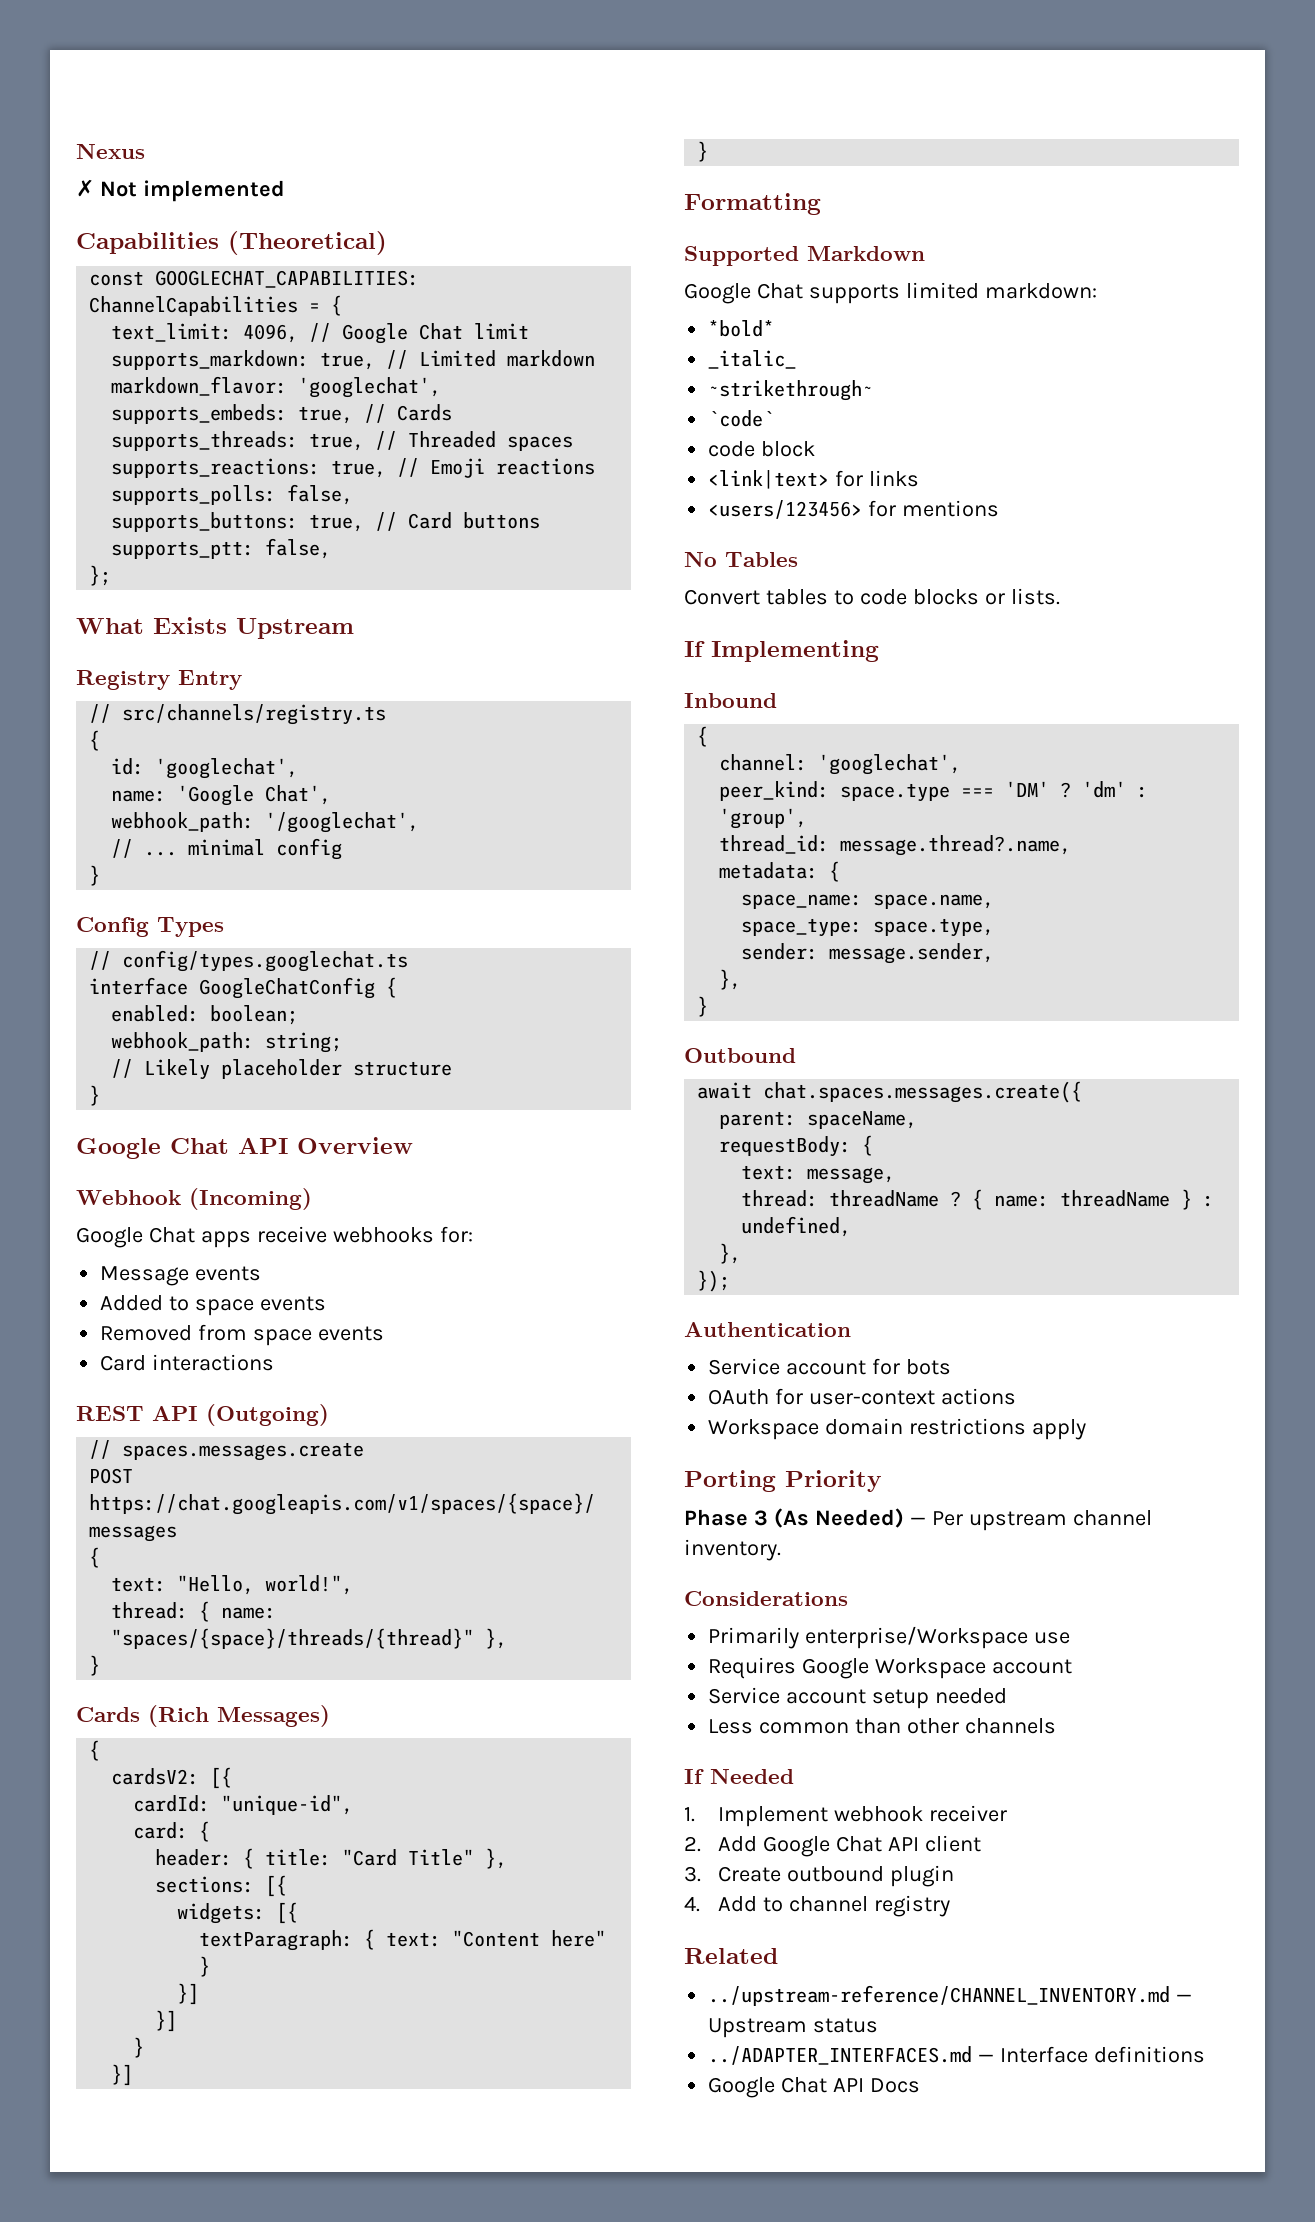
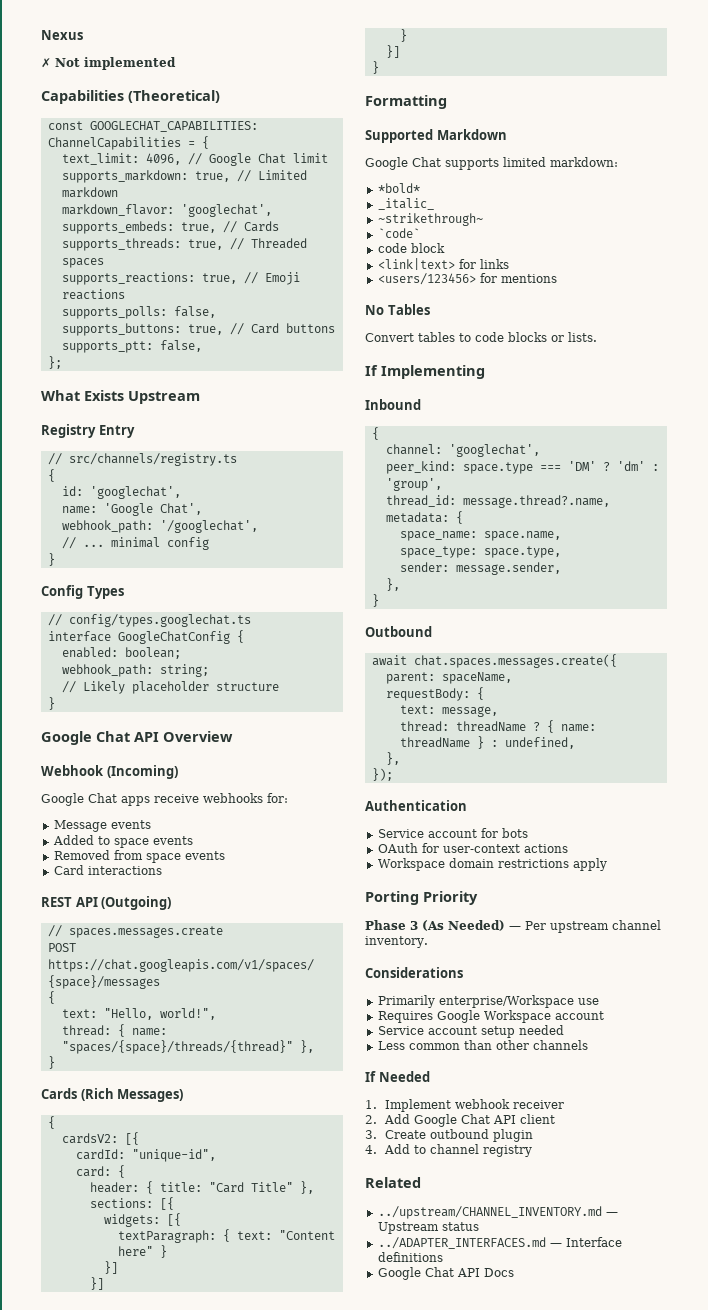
[708,1985,1171,2006] ../upstream-reference/CHANNEL_INVENTORY.md -> [377,1206,602,1219] ../upstream/CHANNEL_INVENTORY.md

